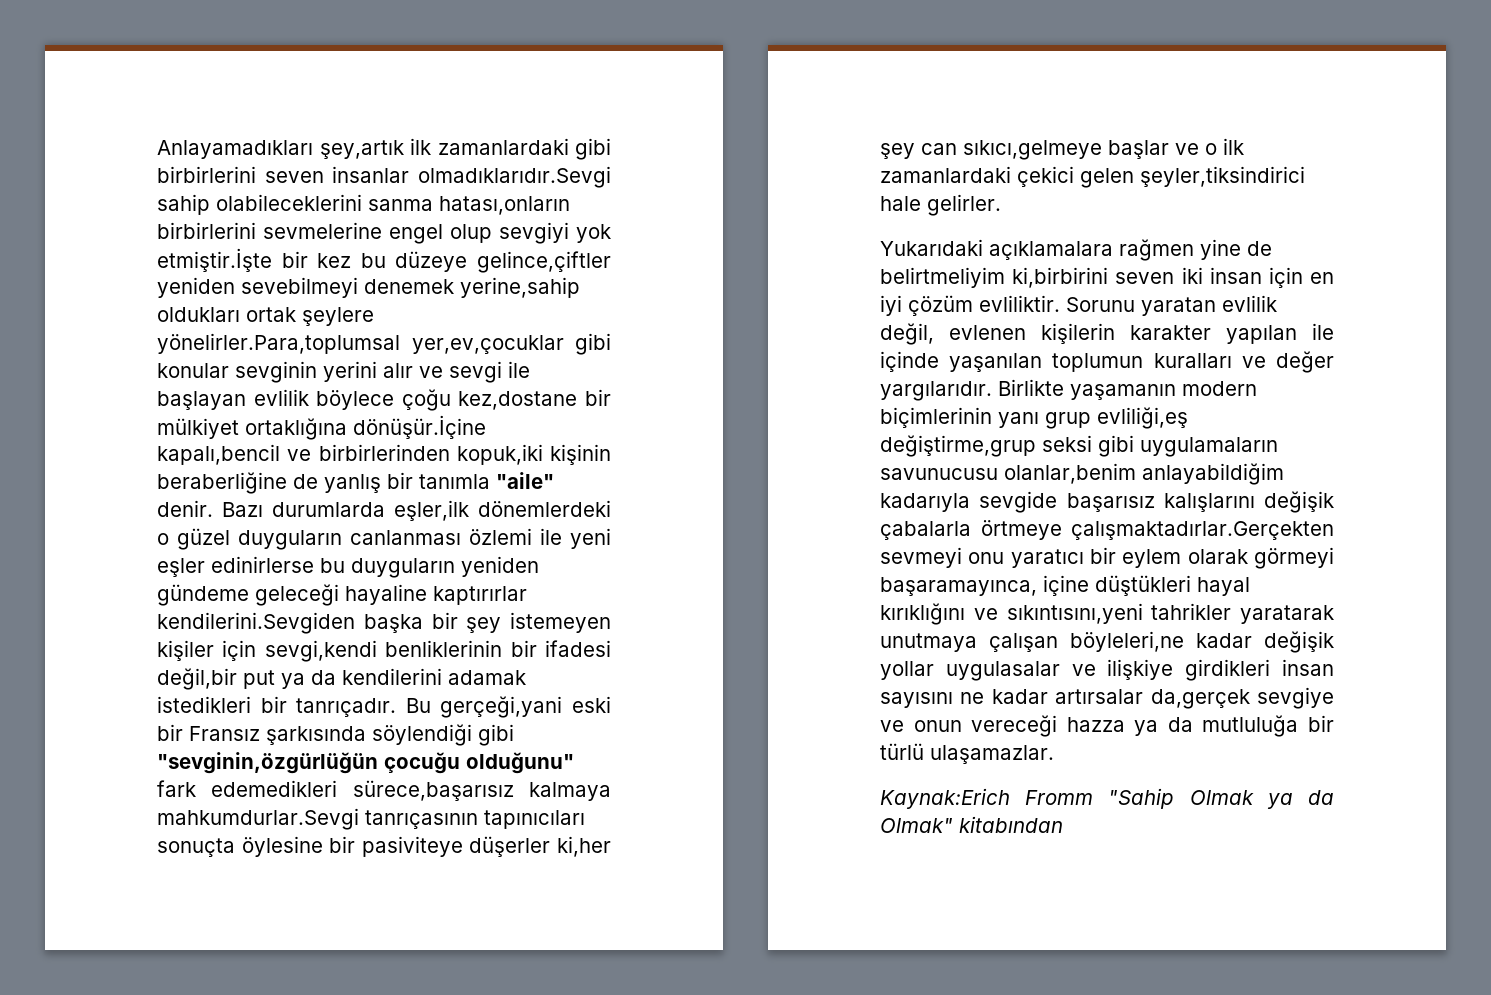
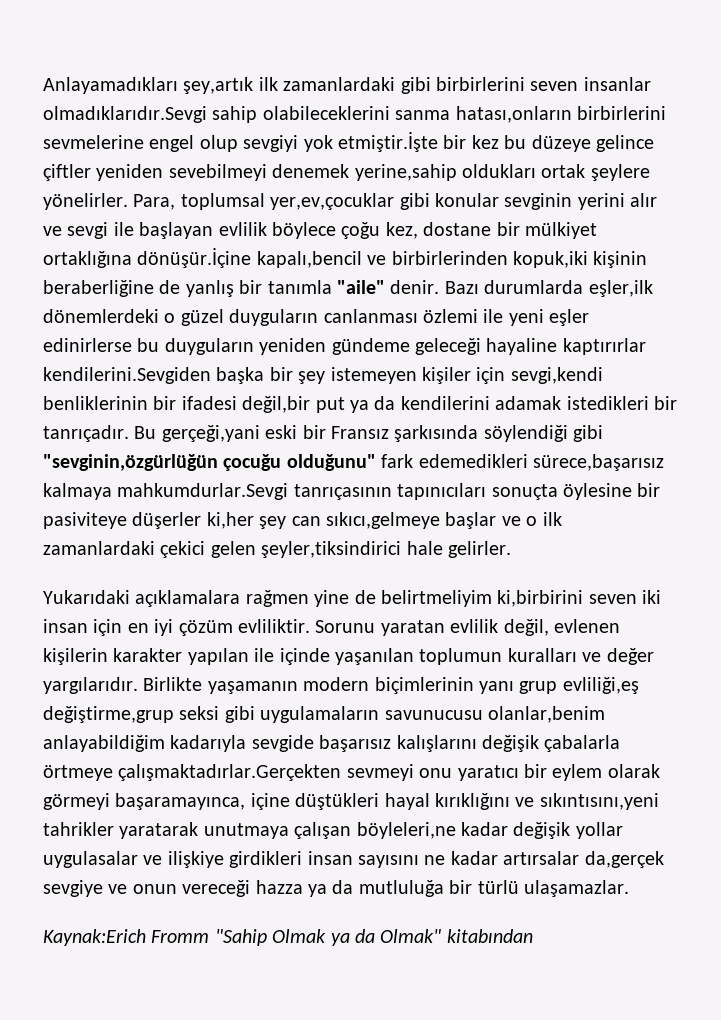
[477,251,611,273] gelince,çiftler -> [595,135,654,152] [43,164,91,181] gelince çiftler
[157,333,400,354] yönelirler.Para,toplumsal -> [43,193,265,210] yönelirler. Para, toplumsal
[458,391,578,410] kez,dostane -> [385,222,492,239] kez, dostane

